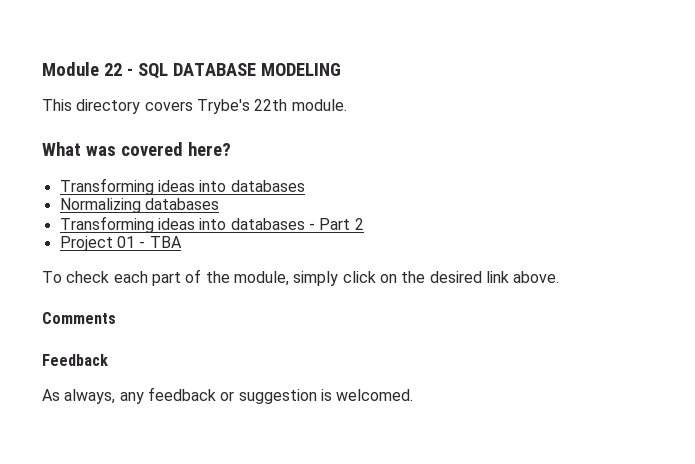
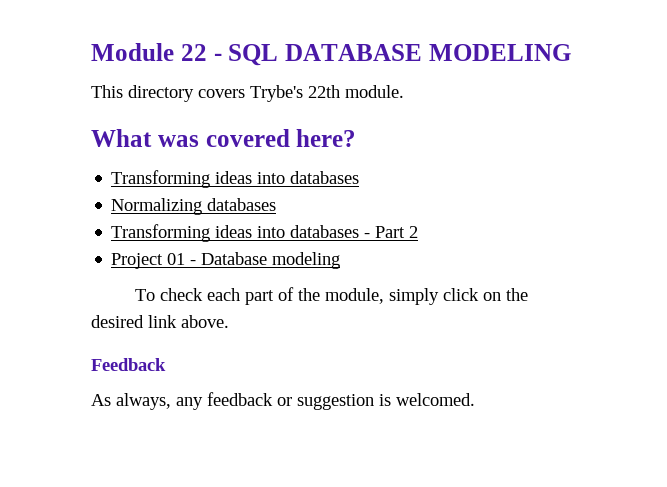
[149,236,182,248] TBA -> [201,252,341,269] Database modeling
[42,312,116,324] // Comments -> (229, 321) none

